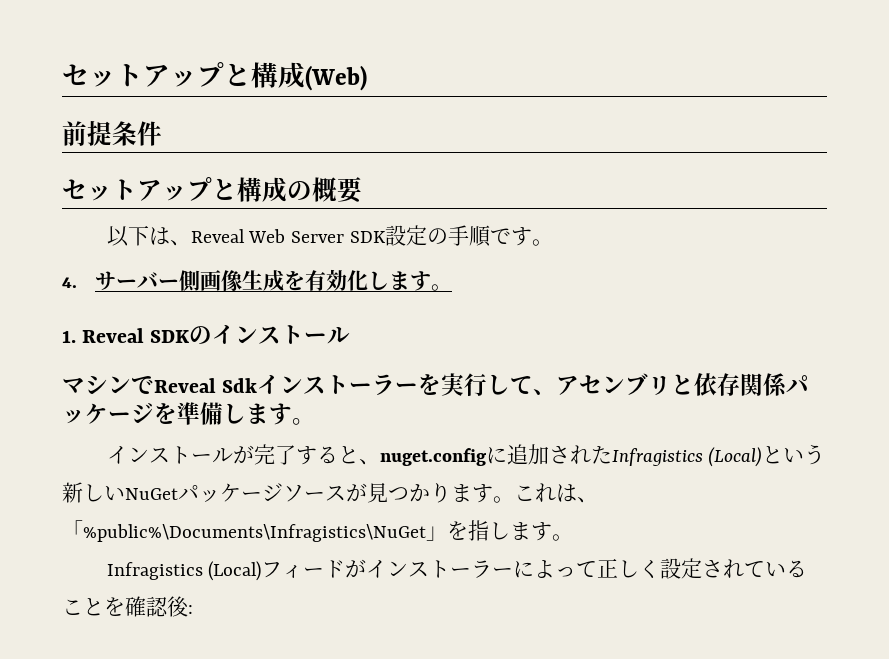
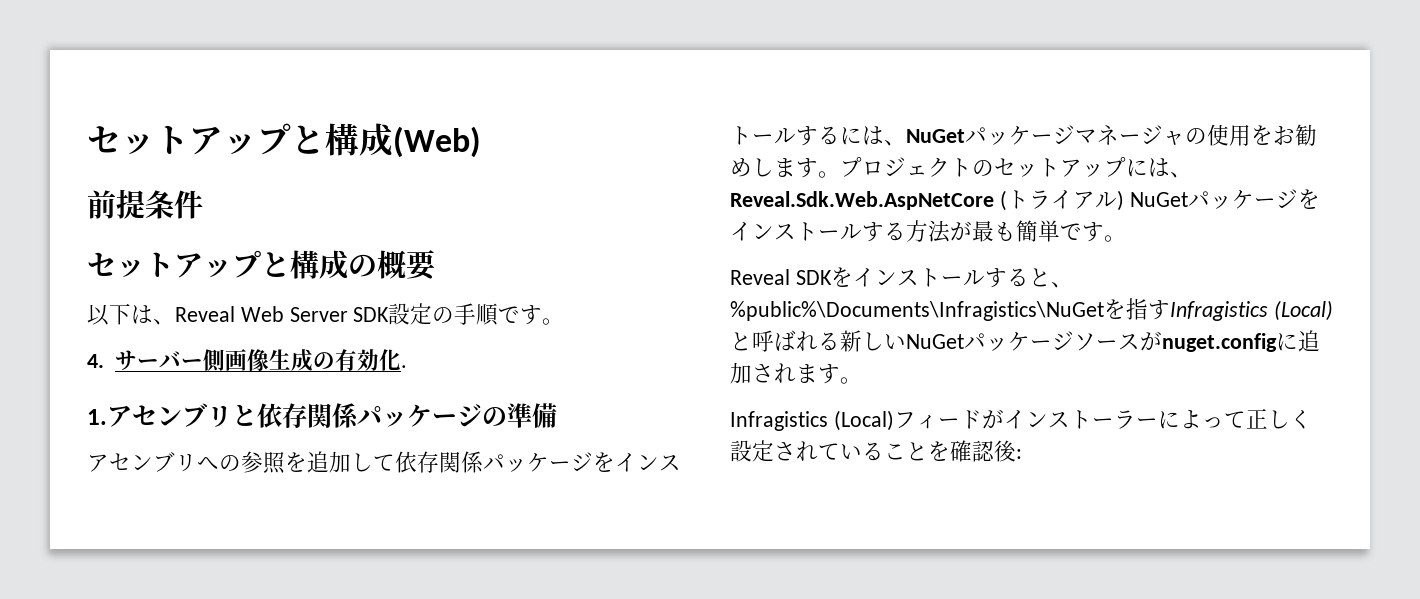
[283,269,452,291] [62,324,351,344] [62,373,557,397] を有効化します。 // 1. Reveal SDKのインストール // マシンでReveal Sdkインストーラーを実行して、 -> [312,349,407,371] [87,409,107,425] の有効化. // 1.
[154,403,177,424] を -> [482,407,507,426] の
[223,403,315,425] [106,444,612,466] します。 // インストールが完了すると、nuget.configに追加された -> [87,451,681,474] [730,124,1317,146] [730,157,1192,178] [730,189,1320,211] [730,220,1126,243] [730,267,1073,288] [730,298,1170,321] // アセンブリへの参照を追加して依存関係パッケージをインストールするには、NuGetパッケージマネージャの使用をお勧めします。プロジェクトのセットアップには、Reveal.Sdk.Web.AspNetCore (トライアル) NuGetパッケージをインストールする方法が最も簡単です。 // Reveal SDKをインストールすると、%public%\Documents\Infragistics\NuGetを指す
[783,444,826,465] いう -> [752,330,840,352] 呼ばれる
[367,482,598,503] [62,520,510,542] 見つかります。これは、「%public%\Documents\Infragistics\NuGet」を指し -> [1162,330,1320,352] [730,362,796,384] nuget.configに追加され

